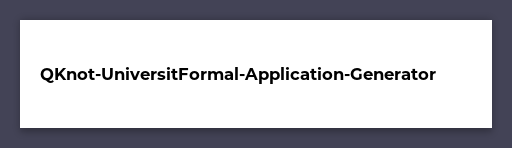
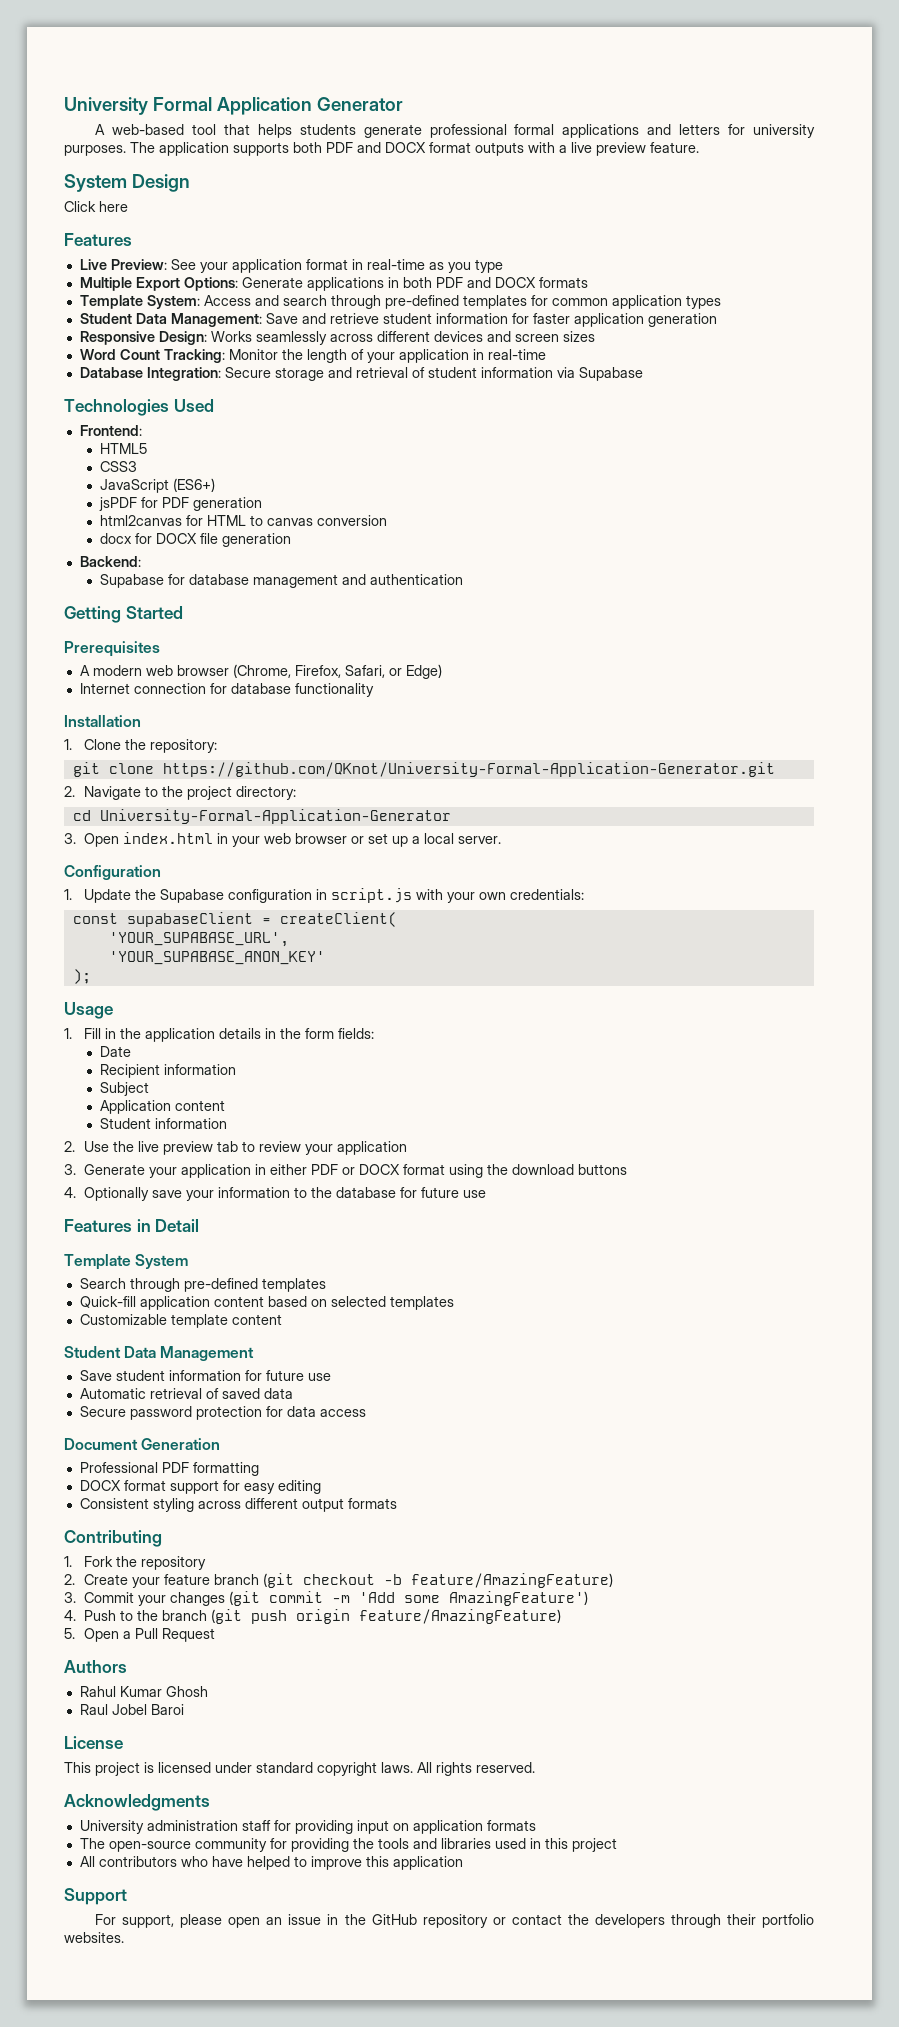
[40,67,436,84] QKnot-UniversitFormal-Application-Generator -> [64,97,403,115] [95,124,816,138] [64,142,699,156] [64,174,190,192] [64,201,128,212] [64,233,132,246] [79,259,503,273] [79,277,588,291] [79,295,721,309] [79,313,717,327] [79,331,595,345] [79,349,546,363] [79,367,643,381] [64,399,214,416] [79,425,142,436] [99,443,147,454] [99,461,137,472] [99,478,215,493] [98,497,262,511] [99,515,387,526] [99,533,291,547] [79,556,141,567] [99,574,463,588] [64,606,183,623] [64,641,160,657] [79,664,442,679] [79,683,374,697] [64,715,141,727] [64,739,217,753] [72,762,775,777] [64,786,296,800] [72,809,451,824] [64,832,501,847] [64,865,161,880] [64,888,584,903] [72,912,397,927] [108,932,289,947] [108,951,325,965] [72,969,91,984] [64,1002,113,1019] [64,1028,374,1042] [99,1046,131,1057] [99,1064,236,1078] [99,1082,149,1096] [99,1100,225,1114] [99,1118,227,1129] [64,1141,407,1155] [64,1164,627,1178] [64,1187,486,1201] [64,1219,200,1232] [64,1254,189,1270] [79,1278,326,1292] [79,1296,454,1310] [79,1314,282,1328] [64,1346,255,1361] [79,1370,331,1381] [79,1388,293,1399] [79,1406,366,1420] [64,1438,221,1450] [79,1462,259,1476] [79,1480,321,1494] [79,1498,397,1512] [64,1530,162,1547] [64,1556,206,1570] [64,1573,613,1588] [64,1591,588,1606] [64,1609,561,1624] [64,1628,215,1642] [64,1660,127,1673] [79,1686,208,1697] [79,1704,184,1715] [64,1736,123,1749] [64,1762,535,1776] [64,1794,210,1811] [79,1820,536,1834] [79,1838,617,1852] [79,1856,463,1870] [64,1888,127,1905] [95,1914,814,1928] [64,1932,124,1943] University Formal Application Generator // A web-based tool that helps students generate professional formal applications and letters for university purposes. The application supports both PDF and DOCX format outputs with a live preview feature. // System Design // Click here // Features // Live Preview: See your application format in real-time as you type // Multiple Export Options: Generate applications in both PDF and DOCX formats // Template System: Access and search through pre-defined templates for common application types // Student Data Management: Save and retrieve student information for faster application generation // Responsive Design: Works seamlessly across different devices and screen sizes // Word Count Tracking: Monitor the length of your application in real-time // Database Integration: Secure storage and retrieval of student information via Supabase // Technologies Used // Frontend: // HTML5 // CSS3 // JavaScript (ES6+) // jsPDF for PDF generation // html2canvas for HTML to canvas conversion // docx for DOCX file generation // Backend: // Supabase for database management and authentication // Getting Started // Prerequisites // A modern web browser (Chrome, Firefox, Safari, or Edge) // Internet connection for database functionality // Installation // 1. Clone the repository: // git clone https://github.com/QKnot/University-Formal-Application-Generator.git // 2. Navigate to the project directory: // cd University-Formal-Application-Generator // 3. Open index.html in your web browser or set up a local server. // Configuration // 1. Update the Supabase configuration in script.js with your own credentials: // const supabaseClient = createClient( // 'YOUR_SUPABASE_URL', // 'YOUR_SUPABASE_ANON_KEY' // ); // Usage // 1. Fill in the application details in the form fields: // Date // Recipient information // Subject // Application content // Student information // 2. Use the live preview tab to review your application // 3. Generate your application in either PDF or DOCX format using the download buttons // 4. Optionally save your information to the database for future use // Features in Detail // Template System // Search through pre-defined templates // Quick-fill application content based on selected templates // Customizable template content // Student Data Management // Save student information for future use // Automatic retrieval of saved data // Secure password protection for data access // Document Generation // Professional PDF formatting // DOCX format support for easy editing // Consistent styling across different output formats // Contributing // 1. Fork the repository // 2. Create your feature branch (git checkout -b feature/AmazingFeature) // 3. Commit your changes (git commit -m 'Add some AmazingFeature') // 4. Push to the branch (git push origin feature/AmazingFeature) // 5. Open a Pull Request // Authors // Rahul Kumar Ghosh // Raul Jobel Baroi // License // This project is licensed under standard copyright laws. All rights reserved. // Acknowledgments // University administration staff for providing input on application formats // The open-source community for providing the tools and libraries used in this project // All contributors who have helped to improve this application // Support // For support, please open an issue in the GitHub repository or contact the developers through their portfolio websites.

